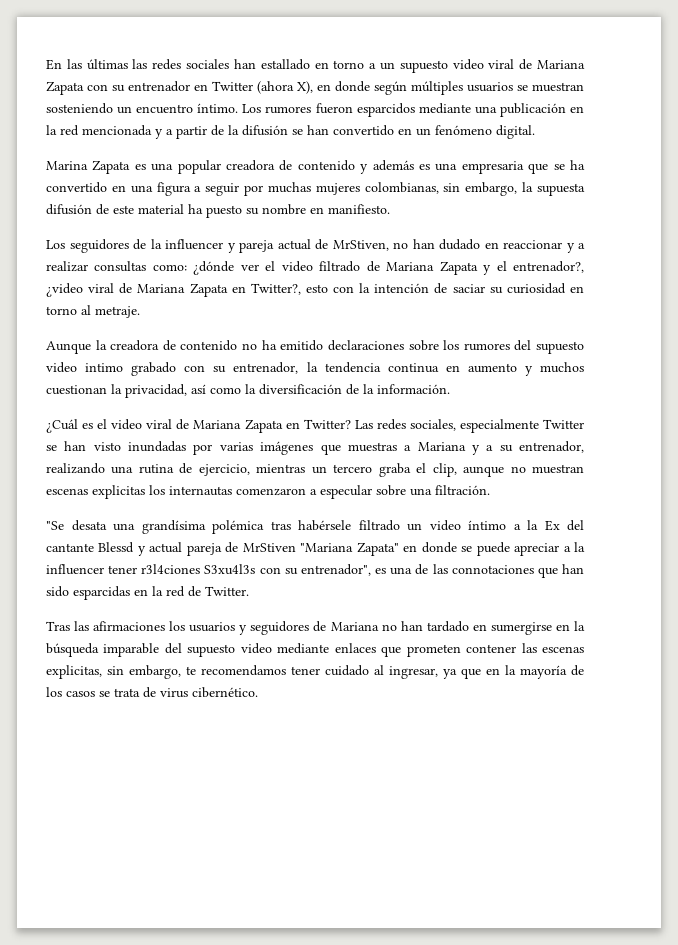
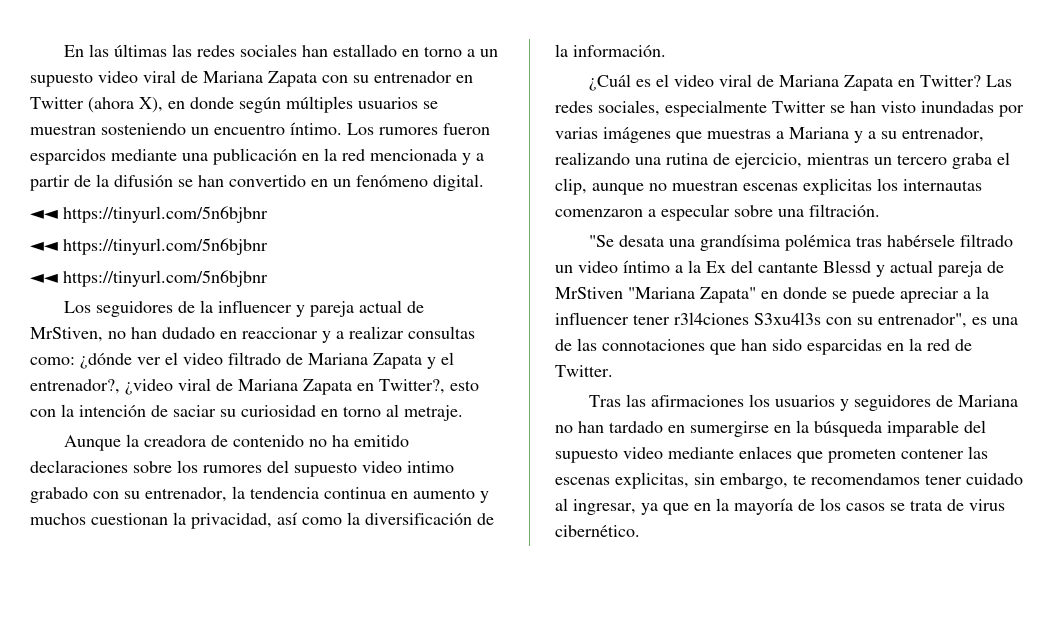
[46,160,585,174] [46,182,586,196] [46,204,390,218] Marina Zapata es una popular creadora de contenido y además es una empresaria que se ha convertido en una figura a seguir por muchas mujeres colombianas, sin embargo, la supuesta difusión de este material ha puesto su nombre en manifiesto. -> [30,206,268,223] [30,238,268,255] [30,270,268,287] ◄◄ https://tinyurl.com/5n6bjbnr // ◄◄ https://tinyurl.com/5n6bjbnr // ◄◄ https://tinyurl.com/5n6bjbnr

